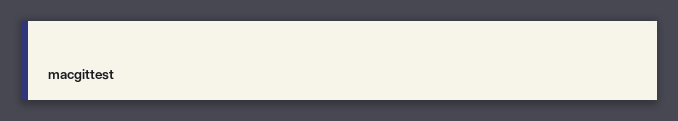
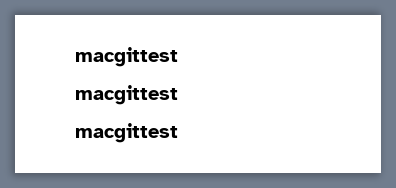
[48,69,114,82] macgittest -> [75,47,178,67] [75,85,178,105] [75,123,178,143] macgittest // macgittest // macgittest

